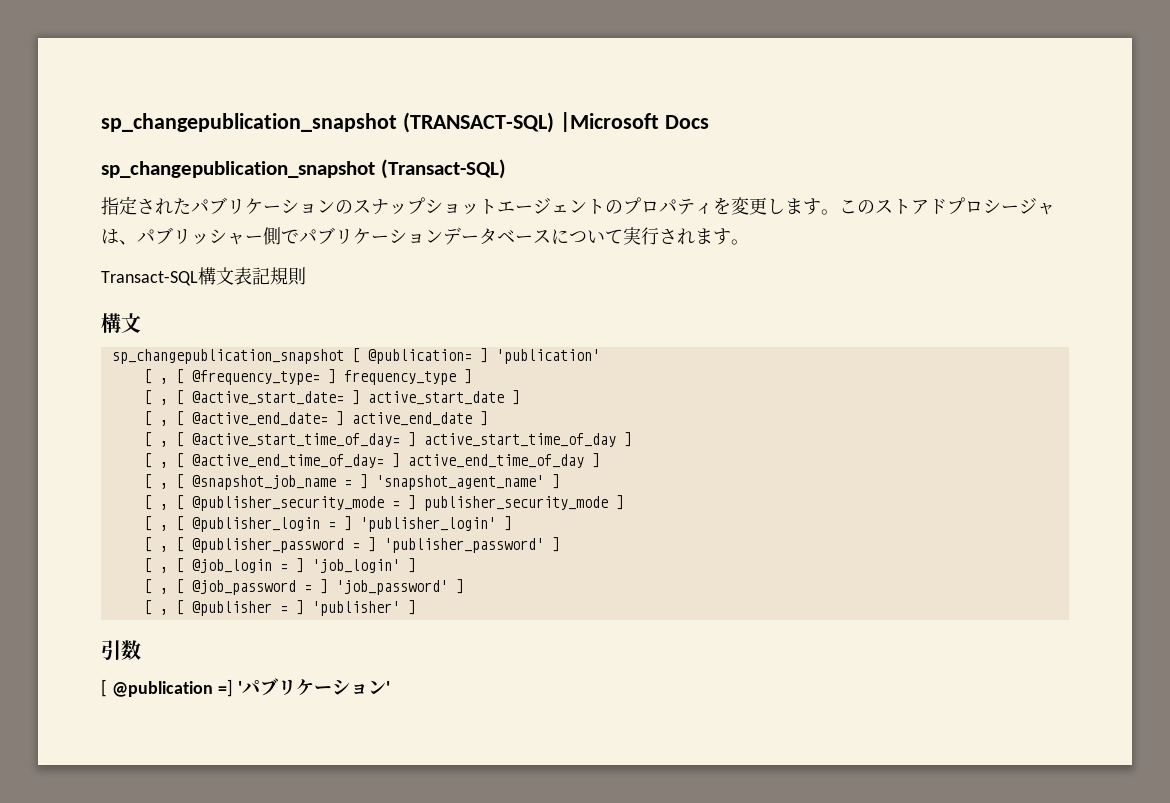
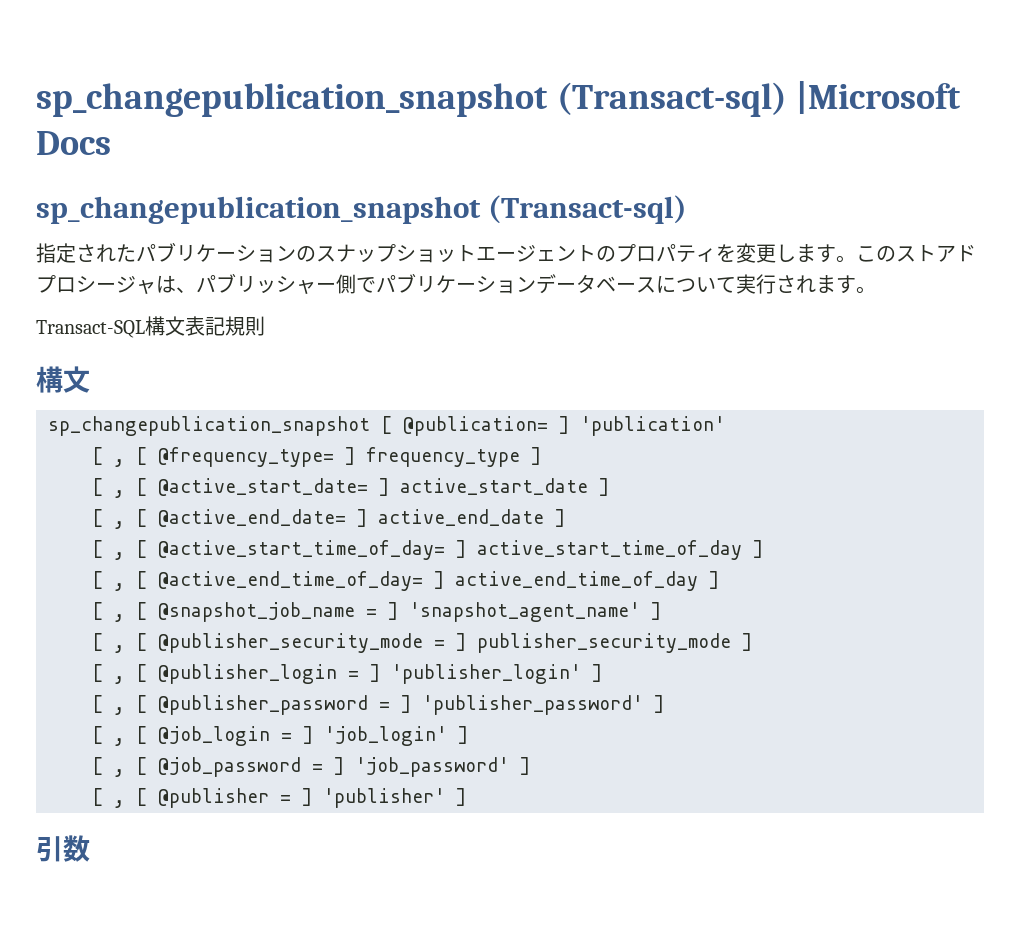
[101,112,554,133] sp_changepublication_snapshot (TRANSACT-SQL) -> [36,82,787,117] sp_changepublication_snapshot (Transact-sql)
[380,159,506,179] (Transact-SQL) -> [488,195,688,224] (Transact-sql)
[101,678,390,697] // [ @publication =] 'パブリケーション' -> (90, 848) none

